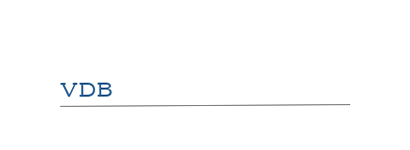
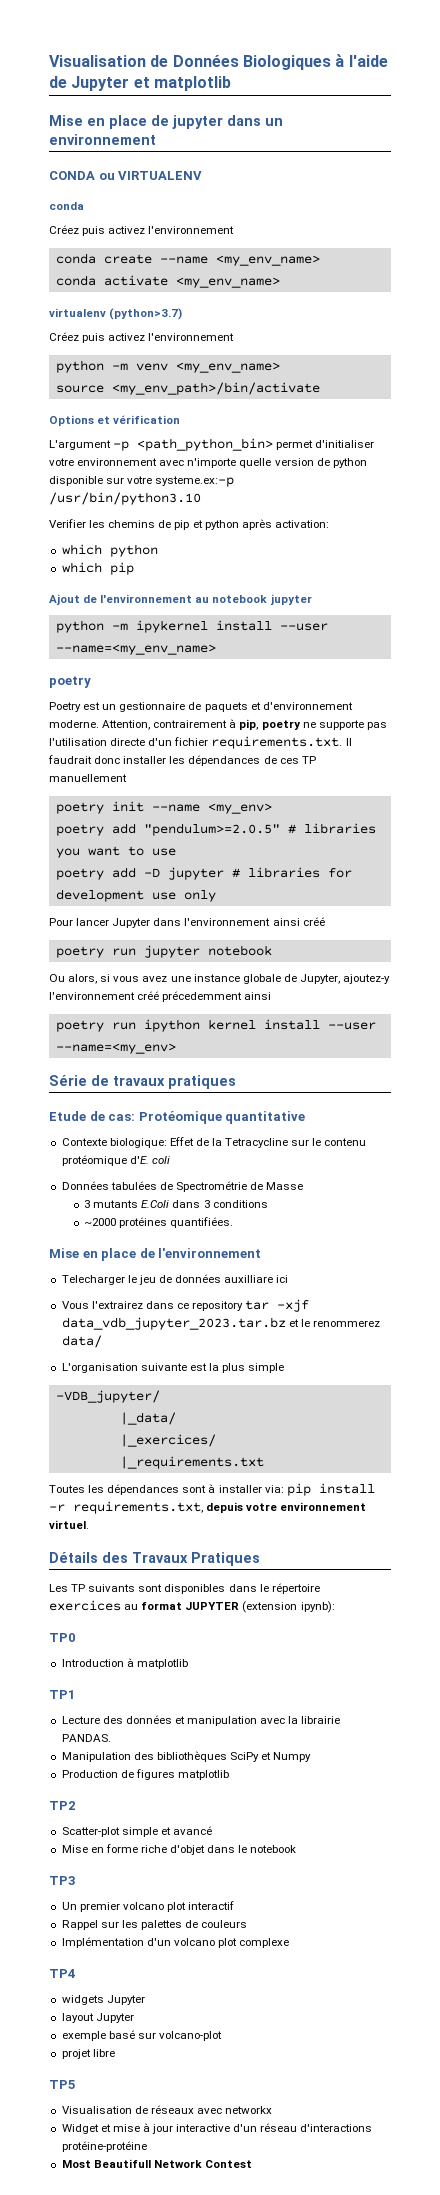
[60,82,114,97] VDB -> [49,54,388,70] [49,76,231,91] [49,115,283,129] [49,134,156,145] [49,171,203,180] [49,202,84,210] [49,225,235,236] [55,253,320,266] [55,275,280,288] [49,308,183,320] [49,332,235,343] [55,360,280,373] [55,382,320,395] [49,415,181,426] [49,438,375,451] [49,458,367,468] [49,476,235,487] [49,492,201,505] [49,519,329,530] [61,544,158,557] [61,562,134,575] [49,594,312,605] [55,620,328,633] [55,644,216,655] [49,676,91,688] [49,702,353,712] [49,719,387,730] [49,736,352,749] [48,755,316,766] [49,774,127,782] [55,801,272,814] [55,823,376,836] [55,846,176,858] [55,867,352,880] [55,889,216,902] [49,917,325,928] [55,945,272,958] [49,974,391,984] [49,991,272,1002] [55,1019,376,1032] [55,1043,176,1054] [49,1075,236,1089] [49,1111,306,1124] [61,1137,367,1148] [61,1155,170,1166] [61,1181,304,1192] [84,1200,268,1208] [84,1217,234,1228] [49,1248,262,1261] [61,1274,289,1285] [61,1299,310,1312] [61,1317,380,1330] [61,1335,102,1348] [61,1363,285,1373] [55,1390,160,1403] [119,1412,176,1425] [119,1434,216,1447] [119,1456,264,1469] [49,1483,375,1496] [49,1501,367,1514] [49,1520,89,1529] [49,1552,260,1566] [49,1583,320,1594] [49,1600,335,1613] [49,1633,75,1642] [61,1658,188,1669] [49,1690,75,1699] [61,1715,341,1726] [61,1734,111,1742] [61,1751,312,1762] [61,1769,229,1780] [49,1801,75,1810] [61,1826,212,1837] [61,1844,297,1855] [49,1876,75,1885] [61,1901,235,1912] [61,1920,248,1930] [61,1937,290,1948] [49,1969,75,1978] [61,1995,145,2005] [61,2013,134,2023] [61,2030,222,2041] [61,2049,115,2059] [49,2080,75,2089] [61,2105,273,2114] [61,2123,373,2134] [61,2141,147,2152] [61,2159,252,2168] Visualisation de Données Biologiques à l'aide de Jupyter et matplotlib // Mise en place de jupyter dans un environnement // CONDA ou VIRTUALENV // conda // Créez puis activez l'environnement // conda create --name <my_env_name> // conda activate <my_env_name> // virtualenv (python>3.7) // Créez puis activez l'environnement // python -m venv <my_env_name> // source <my_env_path>/bin/activate // Options et vérification // L'argument -p <path_python_bin> permet d'initialiser votre environnement avec n'importe quelle version de python disponible sur votre systeme.ex:-p /usr/bin/python3.10 // Verifier les chemins de pip et python après activation: // which python // which pip // Ajout de l'environnement au notebook jupyter // python -m ipykernel install --user --name=<my_env_name> // poetry // Poetry est un gestionnaire de paquets et d'environnement moderne. Attention, contrairement à pip, poetry ne supporte pas l'utilisation directe d'un fichier requirements.txt. Il faudrait donc installer les dépendances de ces TP manuellement // poetry init --name <my_env> // poetry add "pendulum>=2.0.5" # libraries you want to use // poetry add -D jupyter # libraries for development use only // Pour lancer Jupyter dans l'environnement ainsi créé // poetry run jupyter notebook // Ou alors, si vous avez une instance globale de Jupyter, ajoutez-y l'environnement créé précedemment ainsi // poetry run ipython kernel install --user --name=<my_env> // Série de travaux pratiques // Etude de cas: Protéomique quantitative // Contexte biologique: Effet de la Tetracycline sur le contenu protéomique d'E. coli // Données tabulées de Spectrométrie de Masse // 3 mutants E.Coli dans 3 conditions // ~2000 protéines quantifiées. // Mise en place de l'environnement // Telecharger le jeu de données auxilliare ici // Vous l'extrairez dans ce repository tar -xjf data_vdb_jupyter_2023.tar.bz et le renommerez data/ // L'organisation suivante est la plus simple // -VDB_jupyter/ // |_data/ // |_exercices/ // |_requirements.txt // Toutes les dépendances sont à installer via: pip install -r requirements.txt, depuis votre environnement virtuel. // Détails des Travaux Pratiques // Les TP suivants sont disponibles dans le répertoire exercices au format JUPYTER (extension ipynb): // TP0 // Introduction à matplotlib // TP1 // Lecture des données et manipulation avec la librairie PANDAS. // Manipulation des bibliothèques SciPy et Numpy // Production de figures matplotlib // TP2 // Scatter-plot simple et avancé // Mise en forme riche d'objet dans le notebook // TP3 // Un premier volcano plot interactif // Rappel sur les palettes de couleurs // Implémentation d'un volcano plot complexe // TP4 // widgets Jupyter // layout Jupyter // exemple basé sur volcano-plot // projet libre // TP5 // Visualisation de réseaux avec networkx // Widget et mise à jour interactive d'un réseau d'interactions protéine-protéine // Most Beautifull Network Contest

